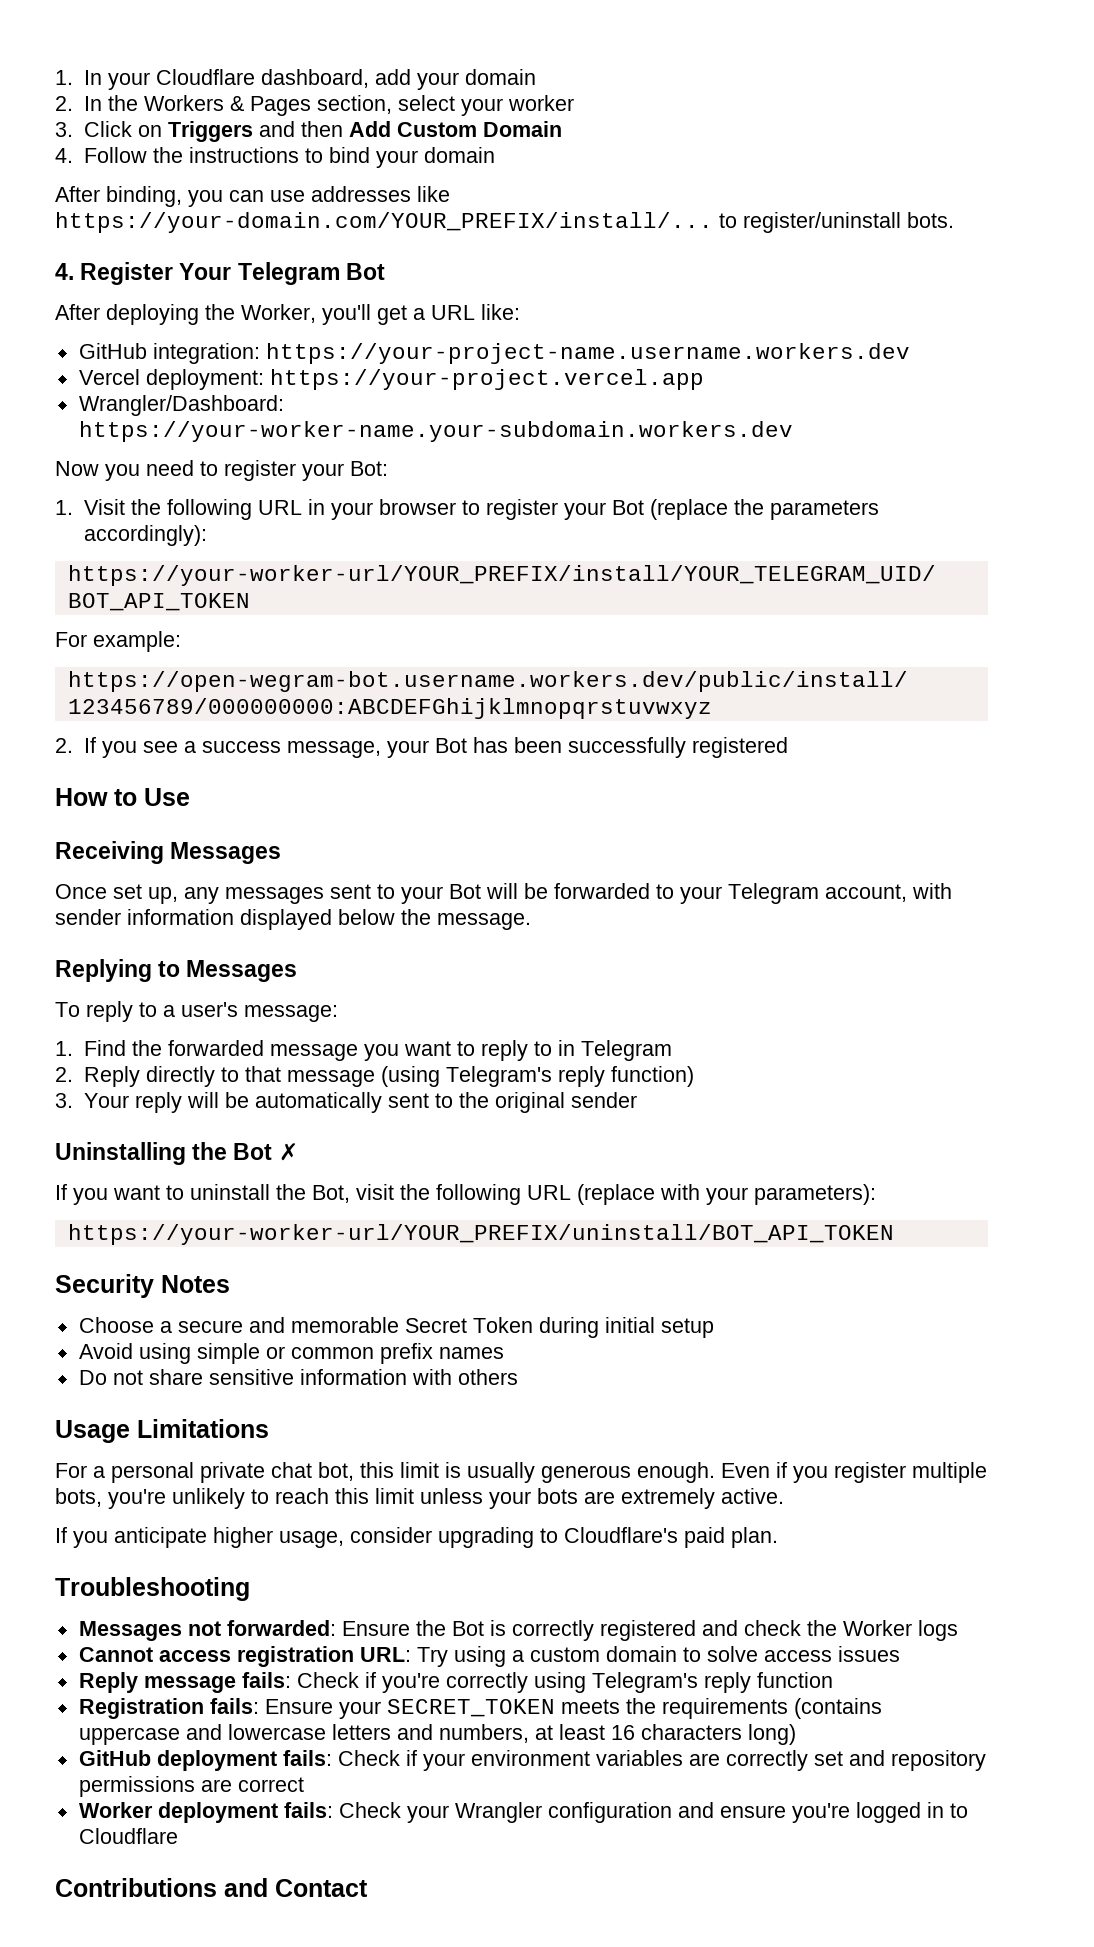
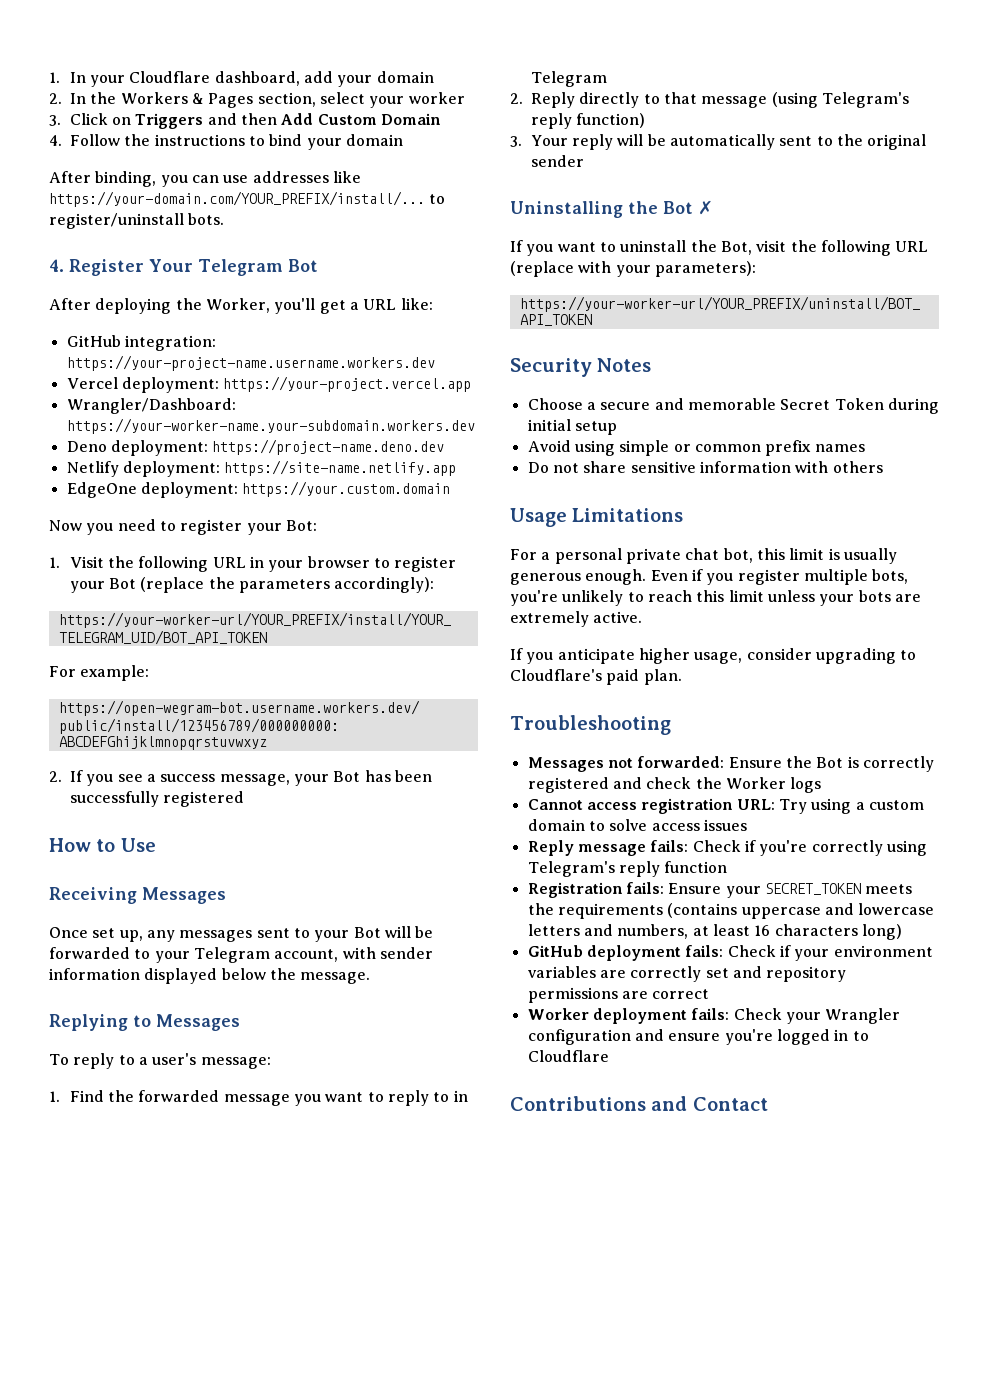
(793, 431) none -> [66,439,445,456] [66,460,457,477] [66,481,451,498] // Deno deployment: https://project-name.deno.dev // Netlify deployment: https://site-name.netlify.app // EdgeOne deployment: https://your.custom.domain

